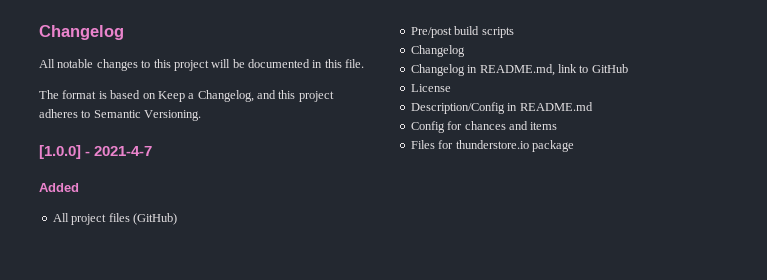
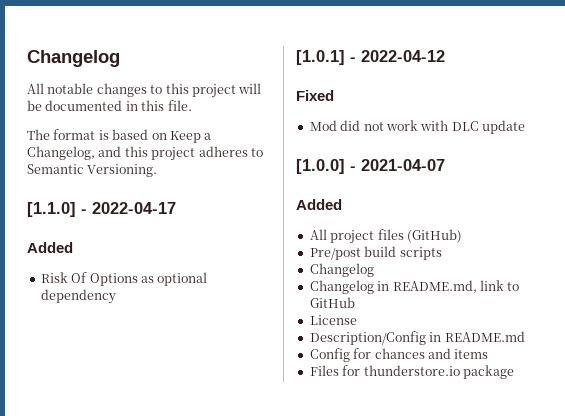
(202, 115) none -> [27,202,176,217] [27,242,73,253] [40,272,208,286] [40,289,116,304] [296,50,445,65] [296,90,334,101] [309,120,525,134] // [1.1.0] - 2022-04-17 // Added // Risk Of Options as optional dependency // [1.0.1] - 2022-04-12 // Fixed // Mod did not work with DLC update
[94,146,153,156] 2021-4-7 -> [361,159,445,171] 2021-04-07

